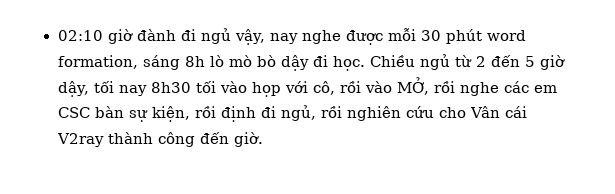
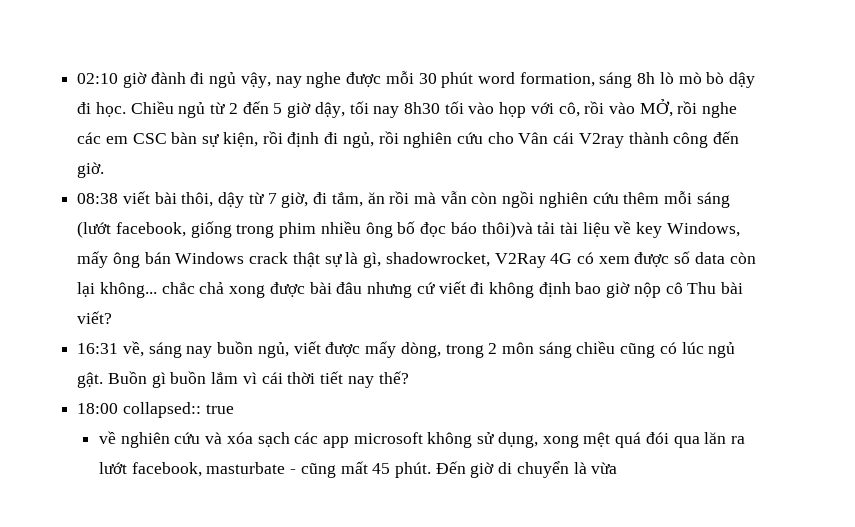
(263, 139) none -> [77,191,730,208] [77,221,740,238] [77,251,756,268] [77,281,744,298] [77,311,113,324] [77,341,736,358] [77,371,409,388] [77,402,234,418] [98,431,745,448] [98,461,618,478] // 08:38 viết bài thôi, dậy từ 7 giờ, đi tắm, ăn rồi mà vẫn còn ngồi nghiên cứu thêm mỗi sáng (lướt facebook, giống trong phim nhiều ông bố đọc báo thôi)và tải tài liệu về key Windows, mấy ông bán Windows crack thật sự là gì, shadowrocket, V2Ray 4G có xem được số data còn lại không... chắc chả xong được bài đâu nhưng cứ viết đi không định bao giờ nộp cô Thu bài viết? // 16:31 về, sáng nay buồn ngủ, viết được mấy dòng, trong 2 môn sáng chiều cũng có lúc ngủ gật. Buồn gì buồn lắm vì cái thời tiết nay thế? // 18:00 collapsed:: true // về nghiên cứu và xóa sạch các app microsoft không sử dụng, xong mệt quá đói qua lăn ra lướt facebook, masturbate - cũng mất 45 phút. Đến giờ di chuyển là vừa

